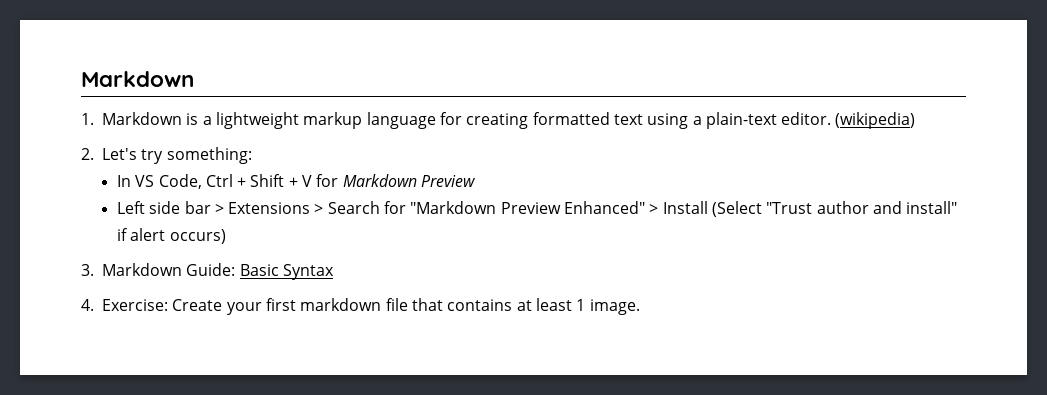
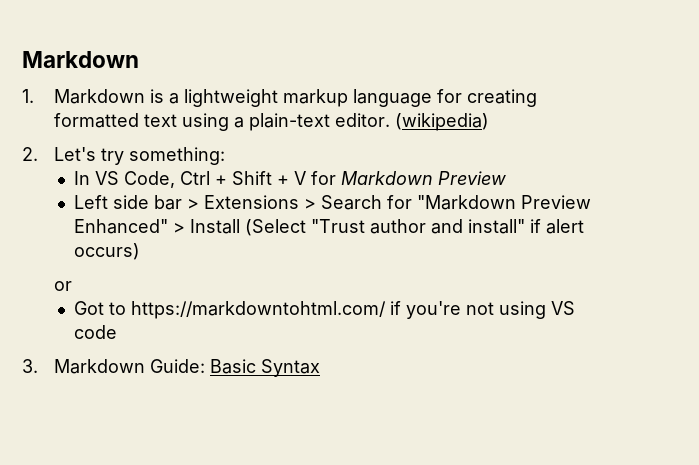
(226, 236) none -> [54,281,73,291] [73,301,575,319] [73,325,117,339] // or // Got to https://markdowntohtml.com/ if you're not using VS code
[81,298,640,315] // 4. Exercise: Create your first markdown file that contains at least 1 image. -> (321, 368) none

